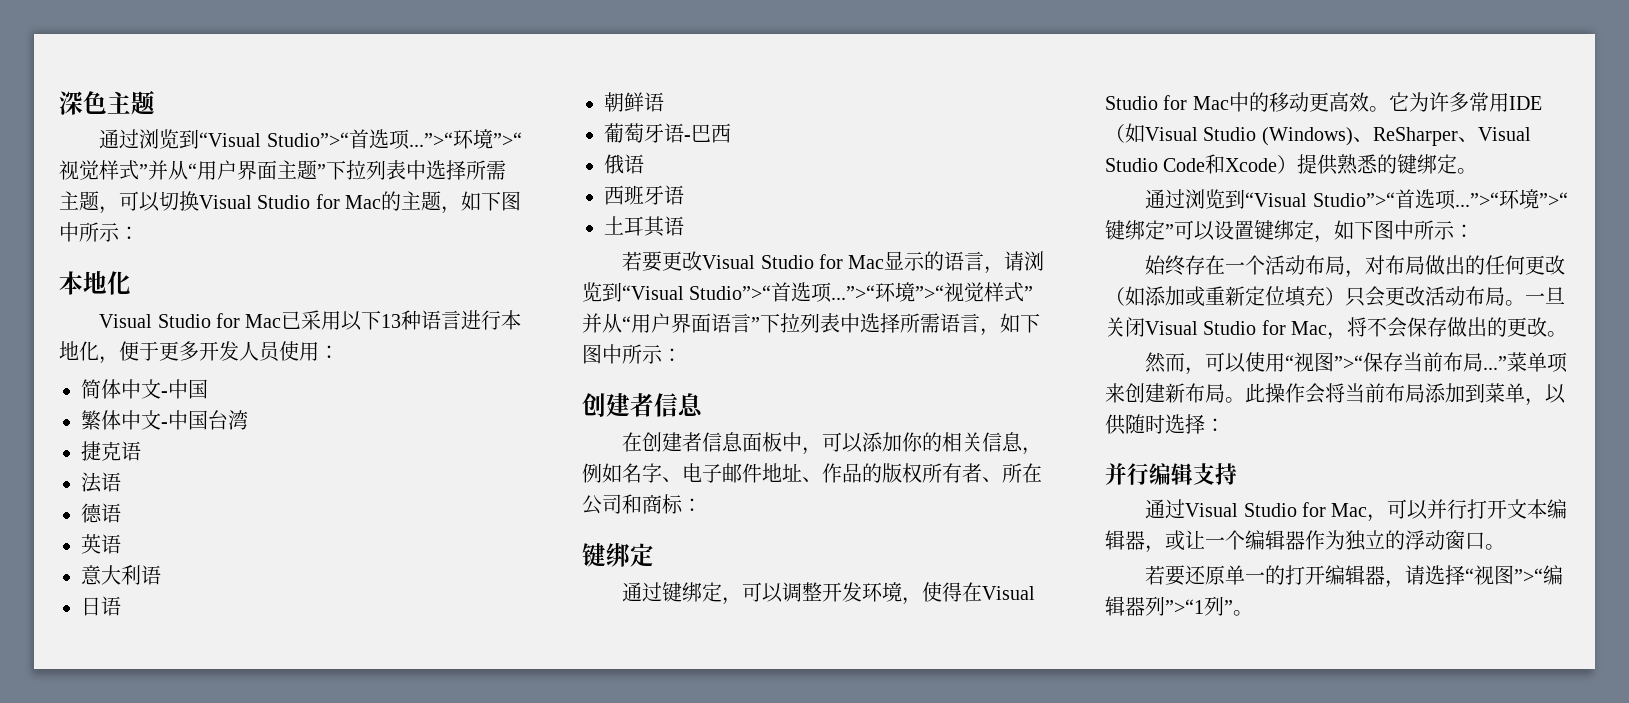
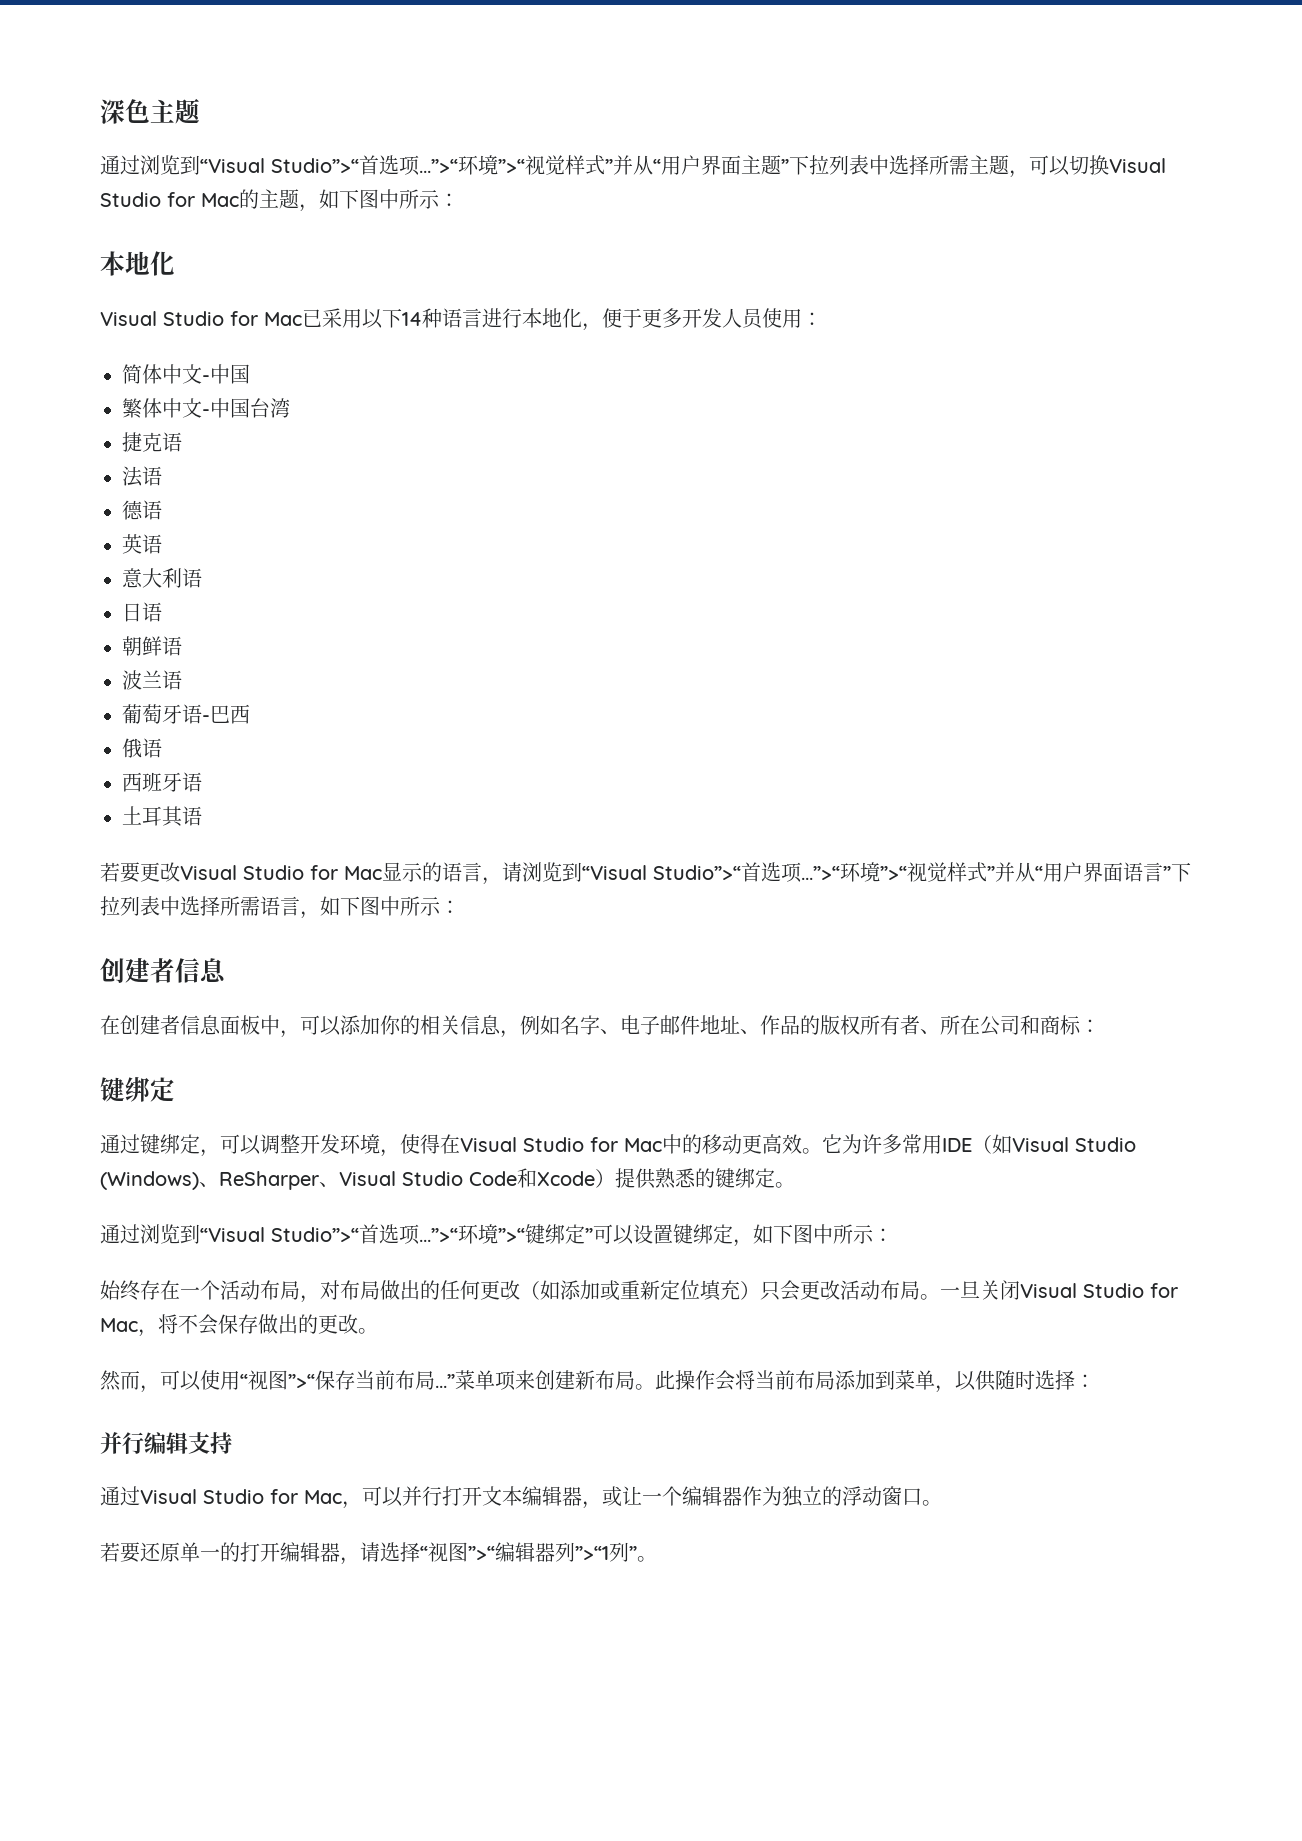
[381,314,402,328] 13 -> [402,312,422,326] 14
(664, 102) none -> [122,670,182,690] // 波兰语

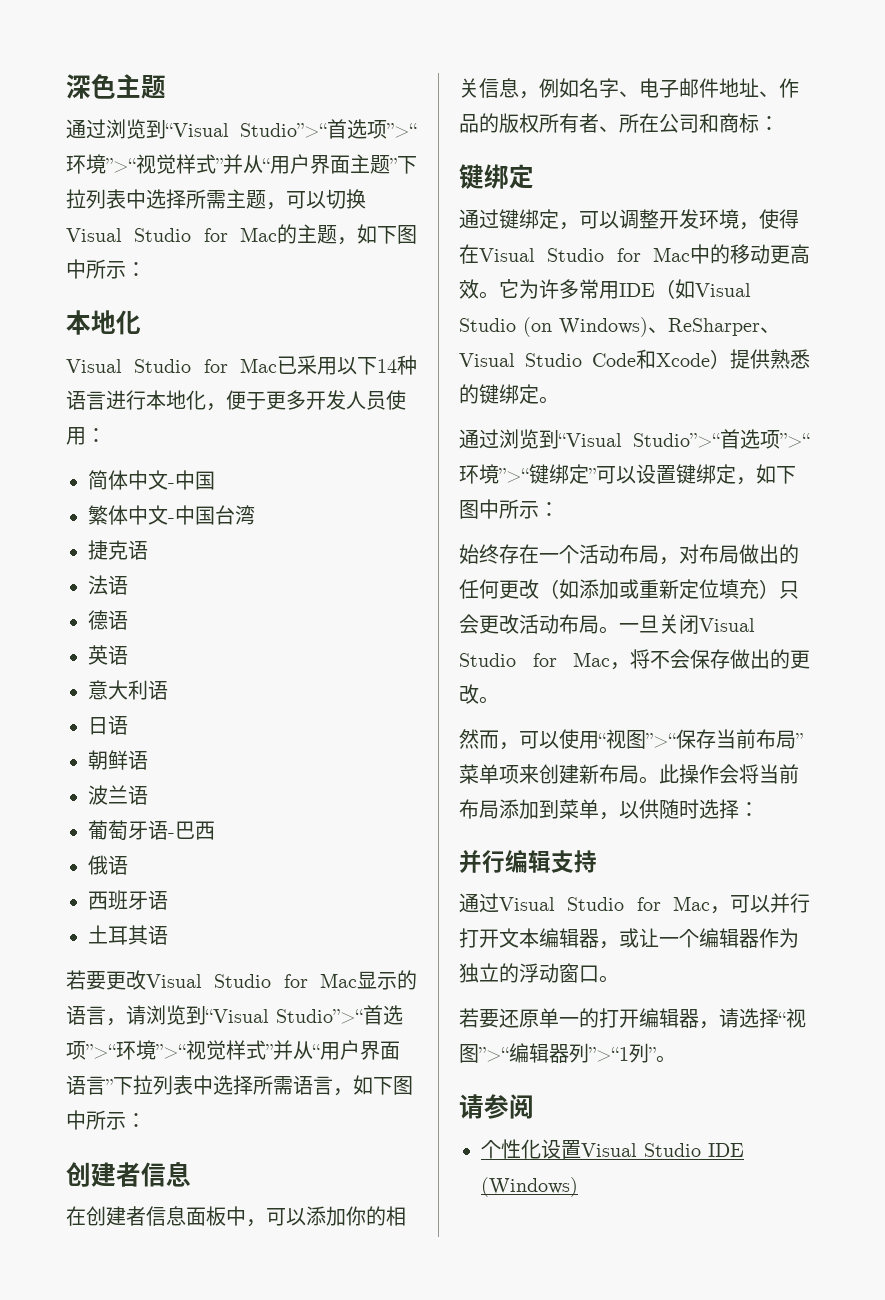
[419,159,458,173] ...”>“ -> [387,123,417,138] ”>“
[801,866,840,880] ...”>“ -> [86,1044,116,1059] ”>“
[100,1171,199,1190] (Windows) -> [523,317,648,337] (on Windows)
[419,1228,458,1242] ...”>“ -> [780,433,810,448] ”>“
[435,1374,455,1388] ...” -> [796,733,803,747] ”
(657, 1559) none -> [459,1094,534,1119] [481,1139,744,1159] [481,1177,578,1197] // 请参阅 // 个性化设置Visual Studio IDE (Windows)

